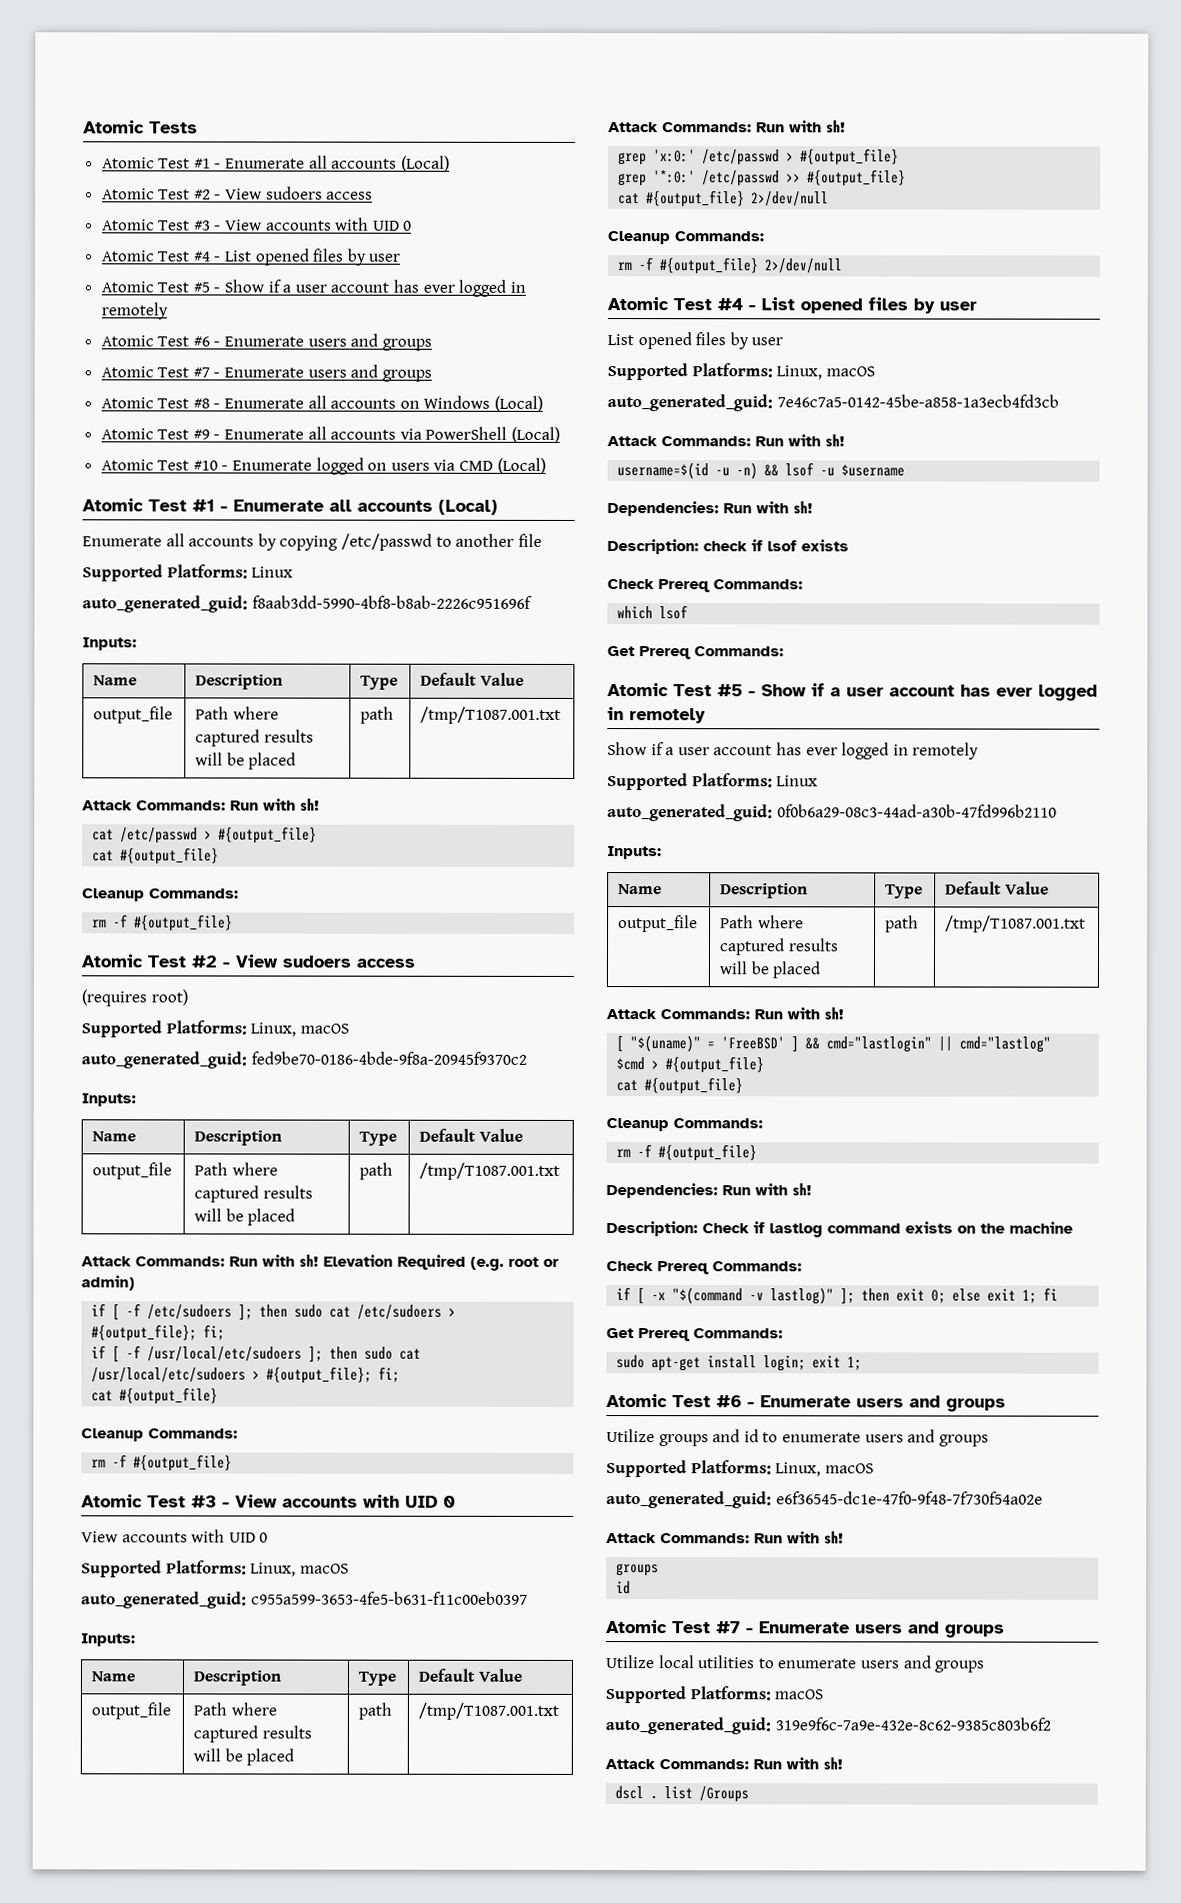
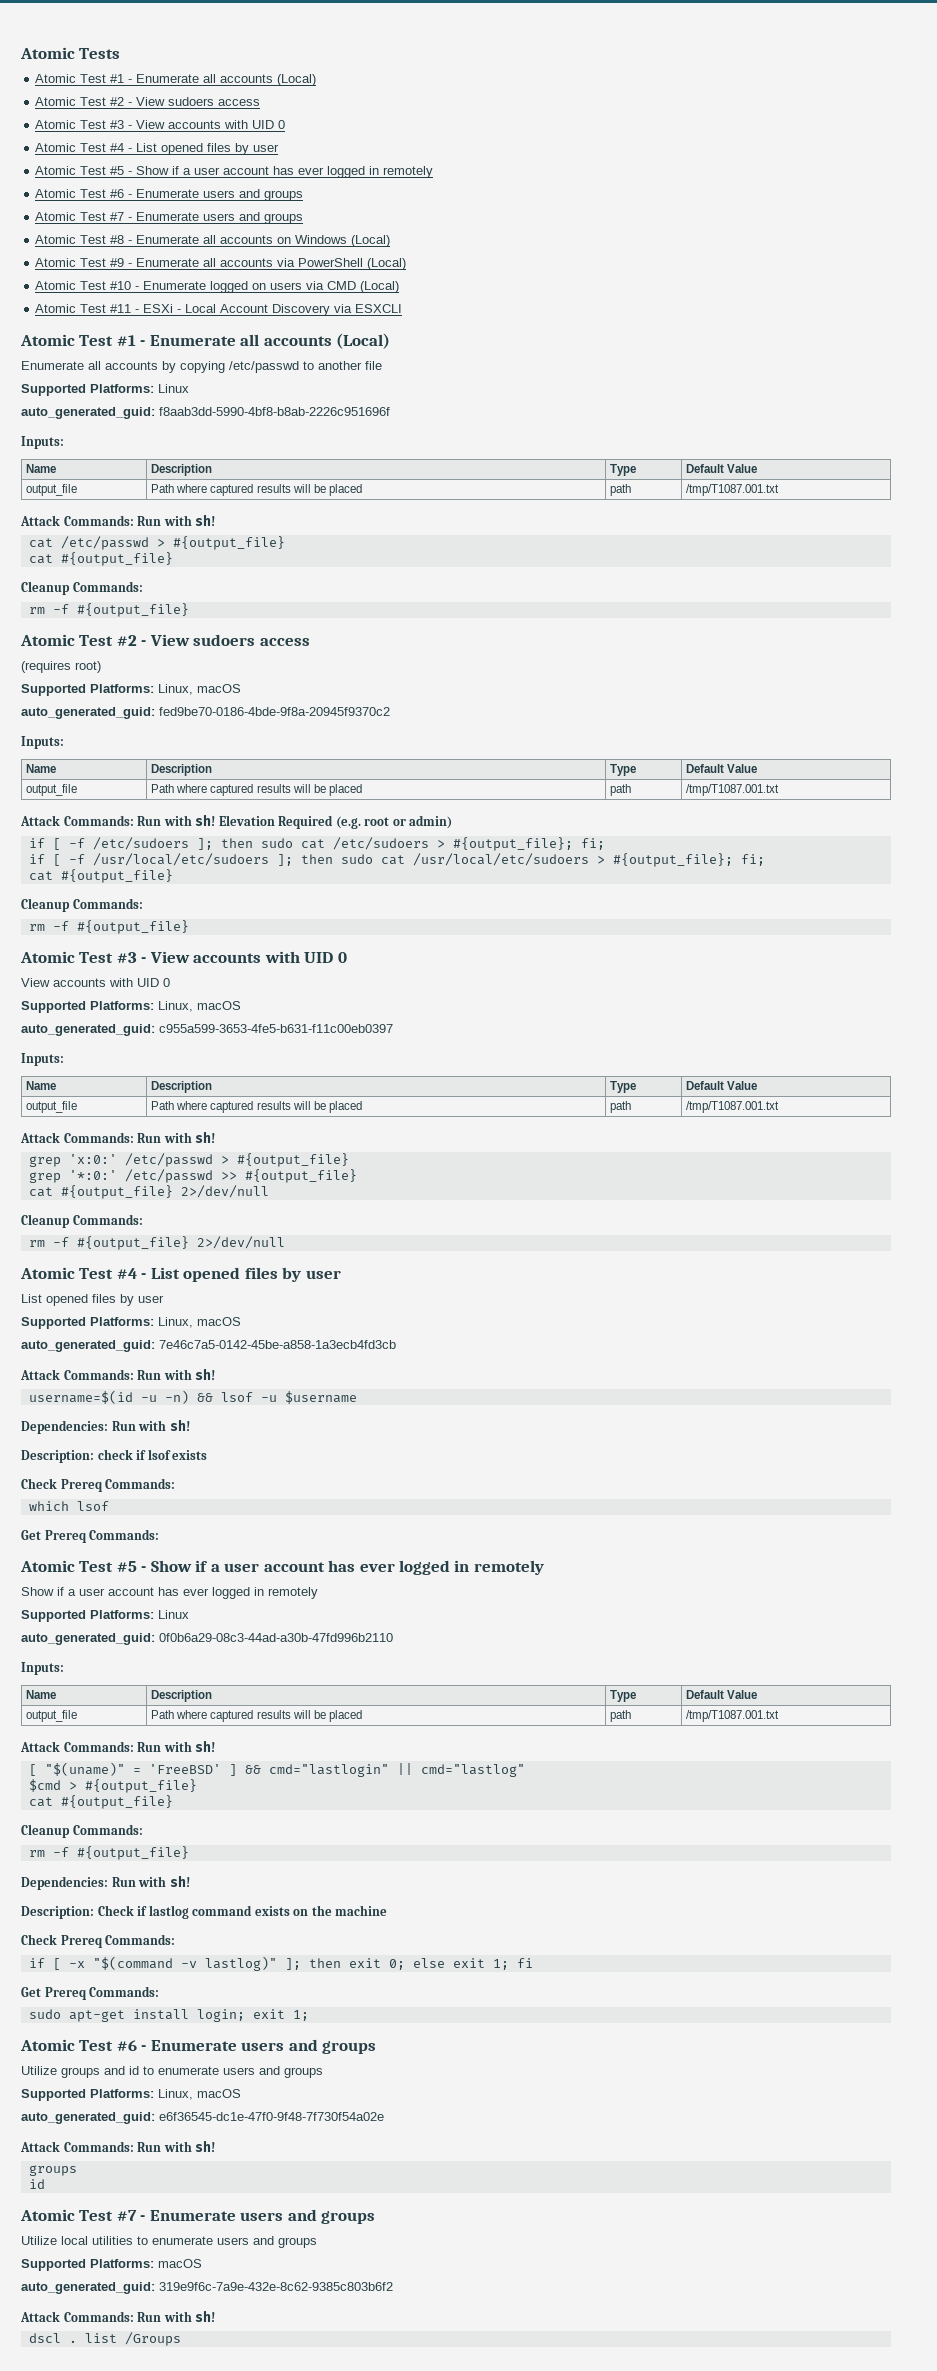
(546, 465) none -> [35,304,403,316] // Atomic Test #11 - ESXi - Local Account Discovery via ESXCLI

